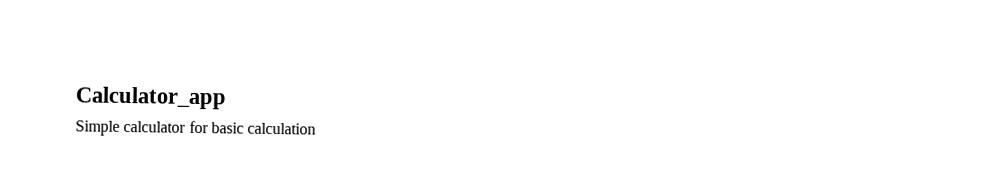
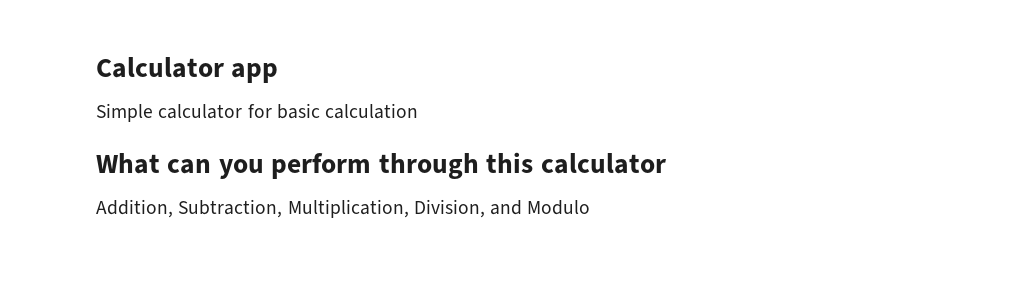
[75,86,227,110] Calculator_app -> [96,57,279,83] Calculator app
(317, 128) none -> [96,152,666,179] [96,199,591,218] // What can you perform through this calculator // Addition, Subtraction, Multiplication, Division, and Modulo

